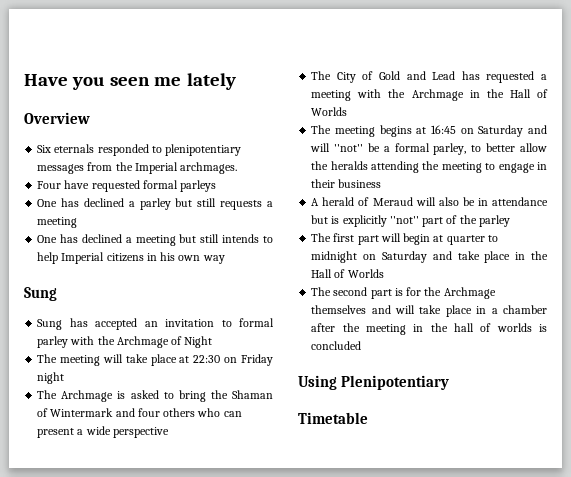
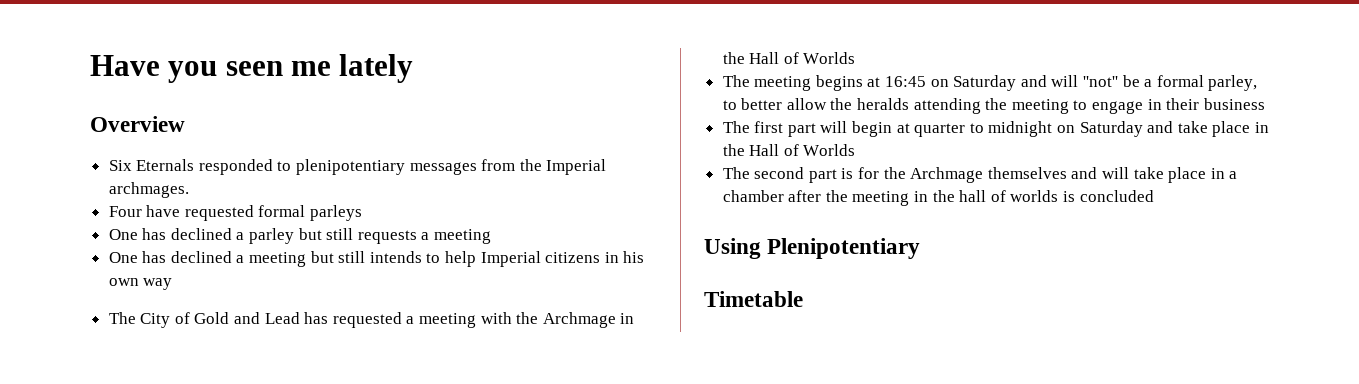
[54,144,95,153] eternals -> [136,159,195,171] Eternals
[24,287,57,301] [37,318,274,330] [37,336,213,348] [37,354,273,366] [37,372,65,384] [37,390,274,402] [37,408,242,417] [37,426,169,438] // Sung // Sung has accepted an invitation to formal parley with the Archmage of Night // The meeting will take place at 22:30 on Friday night // The Archmage is asked to bring the Shaman of Wintermark and four others who can present a wide perspective -> (173, 284) none
[311,197,548,206] [311,215,510,227] // A herald of Meraud will also be in attendance but is explicitly ''not'' part of the parley -> (1265, 104) none

